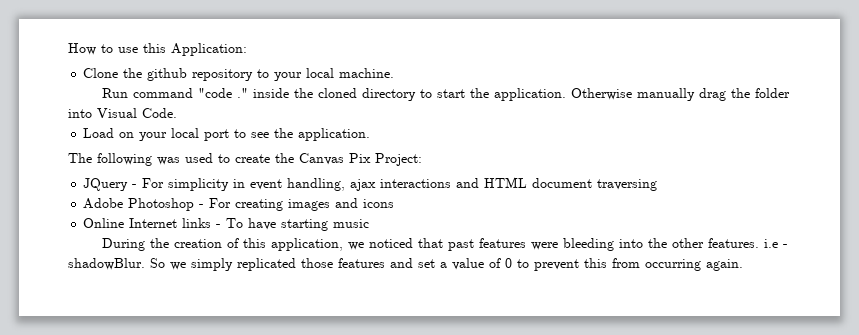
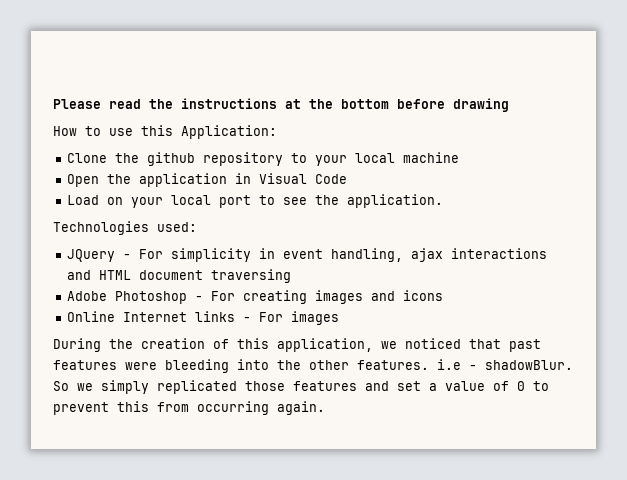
(68, 49) none -> [53,98,509,112] Please read the instructions at the bottom before drawing //
[339,68,395,78] [101,88,790,101] [68,108,177,118] machine. // Run command "code ." inside the cloned directory to start the application. Otherwise manually drag the folder into Visual Code. -> [403,152,460,163] [67,173,348,187] machine // Open the application in Visual Code
[68,153,422,166] The following was used to create the Canvas Pix Project: -> [53,221,197,235] Technologies used:
[226,218,370,231] To have starting music -> [259,311,340,325] For images

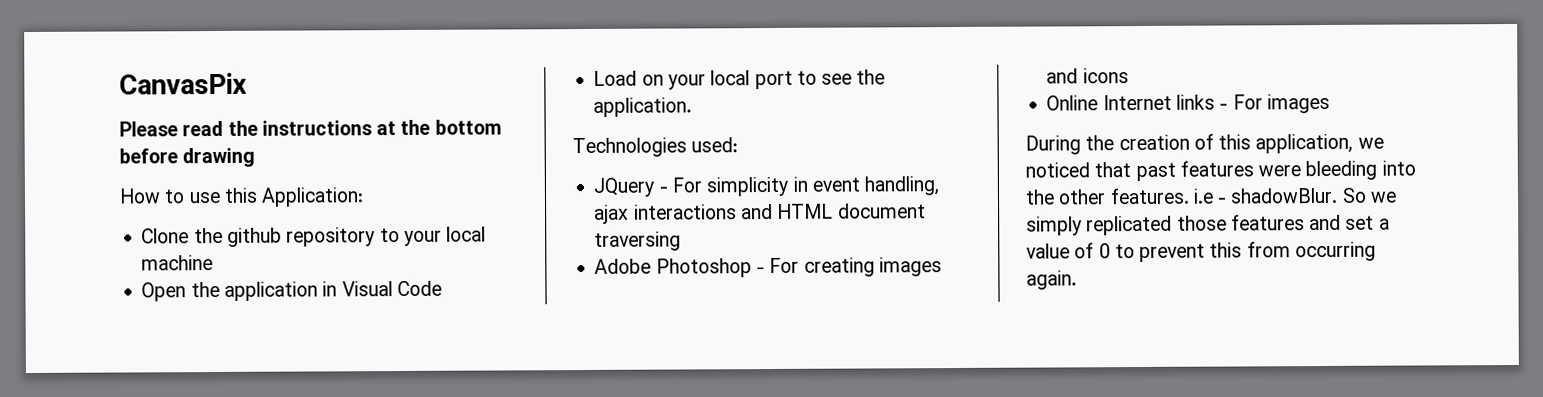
(53, 104) none -> [119,72,247,95] CanvasPix //

